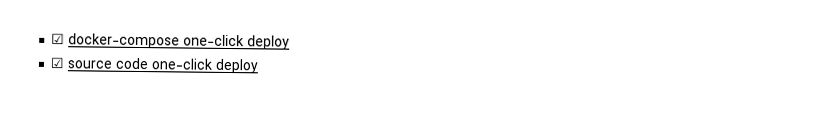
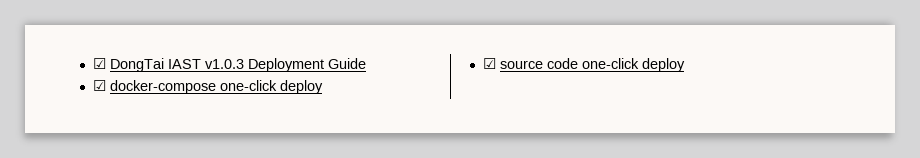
[51,33,66,45] ☑ -> [92,58,366,72] [92,80,106,91] ☑ DongTai IAST v1.0.3 Deployment Guide // ☑

